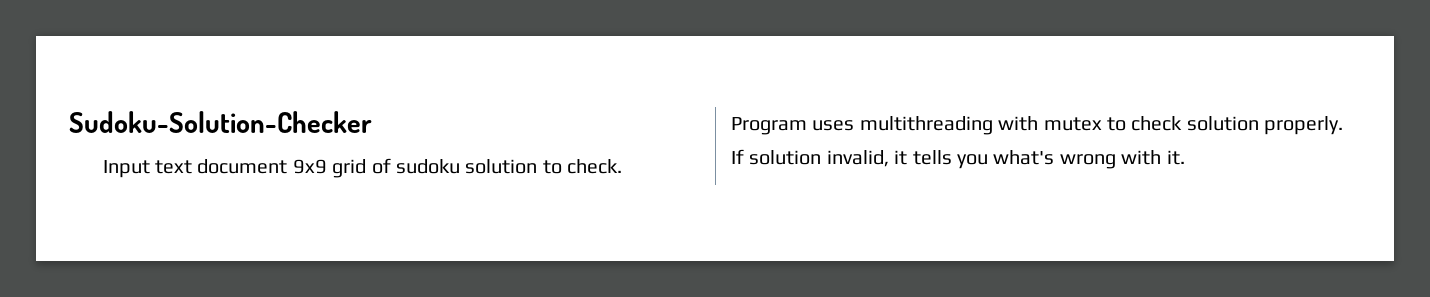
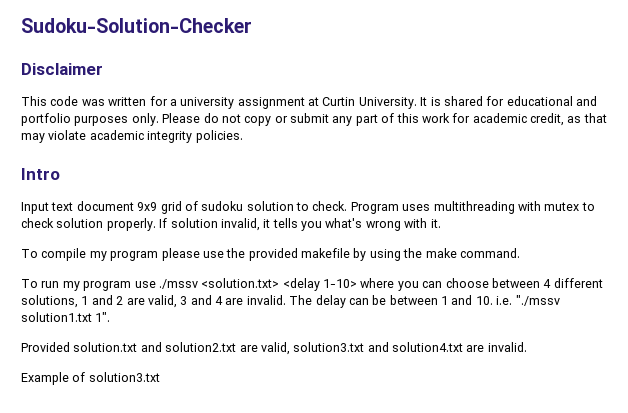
(372, 122) none -> [21,63,103,75] [21,96,597,109] [21,113,607,126] [21,130,243,143] [21,168,60,180] // Disclaimer // This code was written for a university assignment at Curtin University. It is shared for educational and portfolio purposes only. Please do not copy or submit any part of this work for academic credit, as that may violate academic integrity policies. // Intro
(1185, 157) none -> [21,248,520,261] [21,278,603,291] [21,295,560,308] [21,312,111,322] [21,342,527,355] [21,372,160,385] // To compile my program please use the provided makefile by using the make command. // To run my program use ./mssv <solution.txt> <delay 1-10> where you can choose between 4 different solutions, 1 and 2 are valid, 3 and 4 are invalid. The delay can be between 1 and 10. i.e. "./mssv solution1.txt 1". // Provided solution.txt and solution2.txt are valid, solution3.txt and solution4.txt are invalid. // Example of solution3.txt

